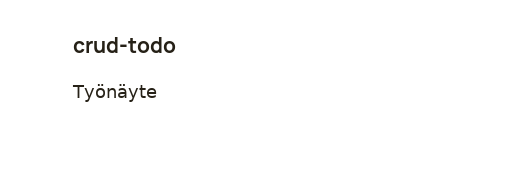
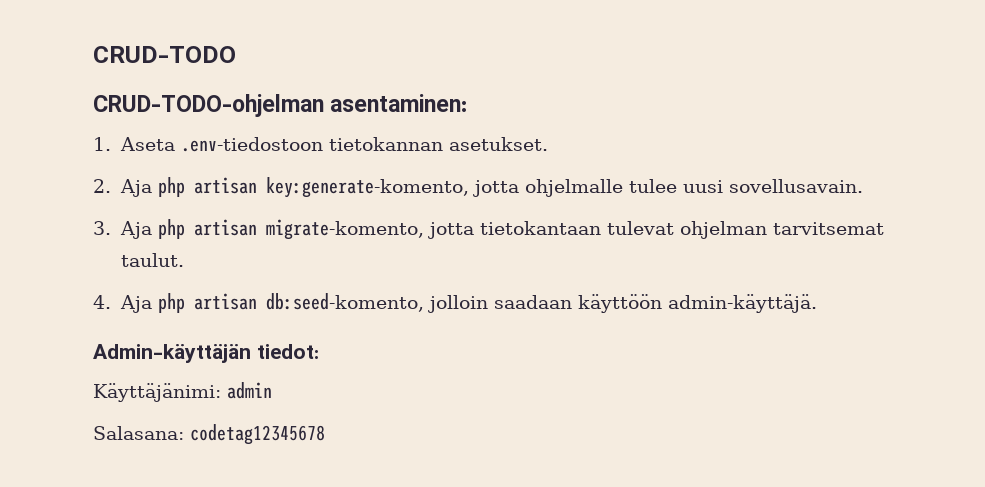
[73,37,176,53] [72,84,157,102] crud-todo // Työnäyte -> [93,46,236,63] [93,94,468,117] [93,137,548,152] [93,177,863,198] [93,219,884,240] [120,253,184,267] [93,293,817,313] [93,344,319,363] [93,382,272,402] [93,424,325,445] CRUD-TODO // CRUD-TODO-ohjelman asentaminen: // 1. Aseta .env-tiedostoon tietokannan asetukset. // 2. Aja php artisan key:generate-komento, jotta ohjelmalle tulee uusi sovellusavain. // 3. Aja php artisan migrate-komento, jotta tietokantaan tulevat ohjelman tarvitsemat taulut. // 4. Aja php artisan db:seed-komento, jolloin saadaan käyttöön admin-käyttäjä. // Admin-käyttäjän tiedot: // Käyttäjänimi: admin // Salasana: codetag12345678

